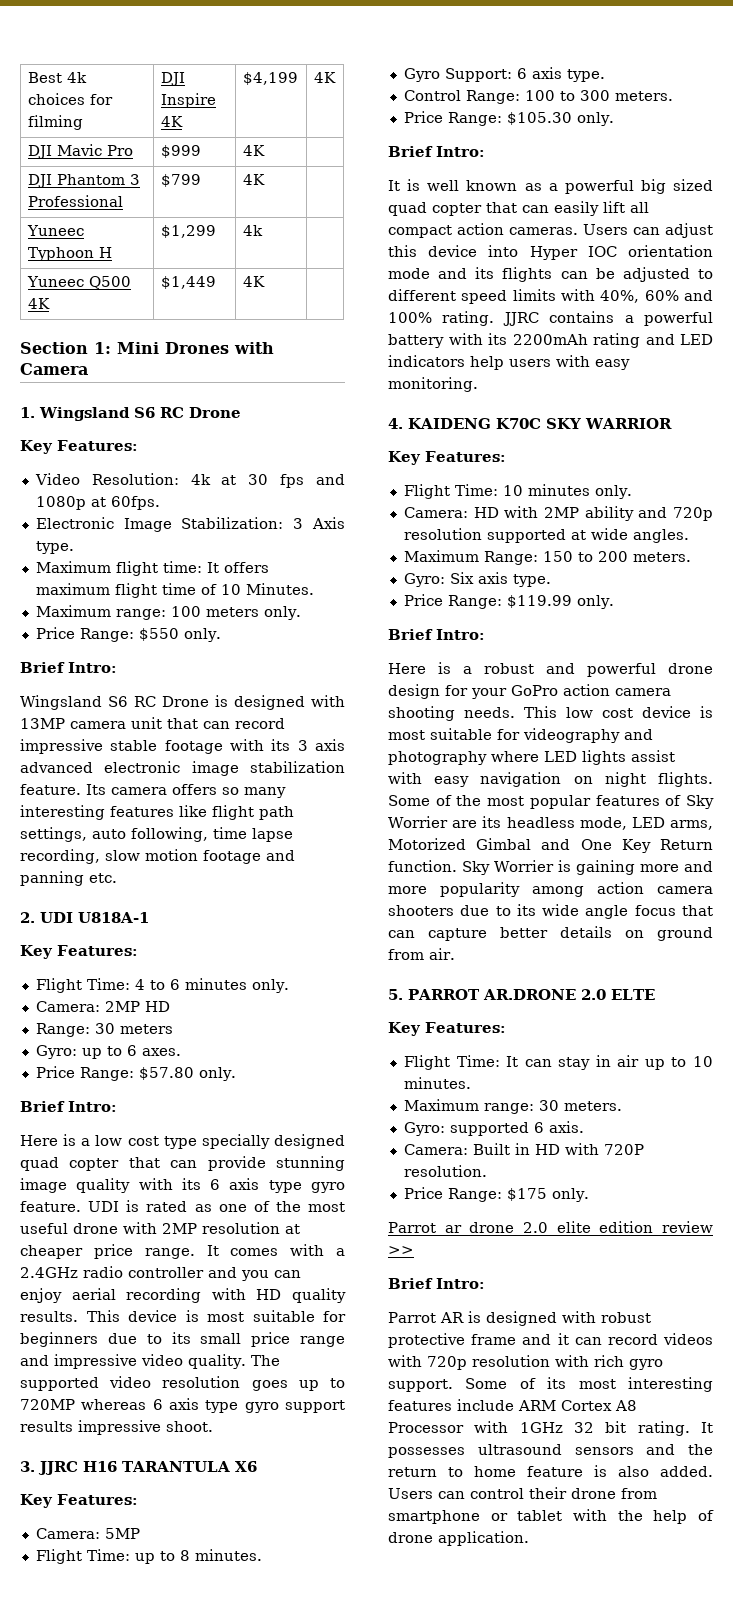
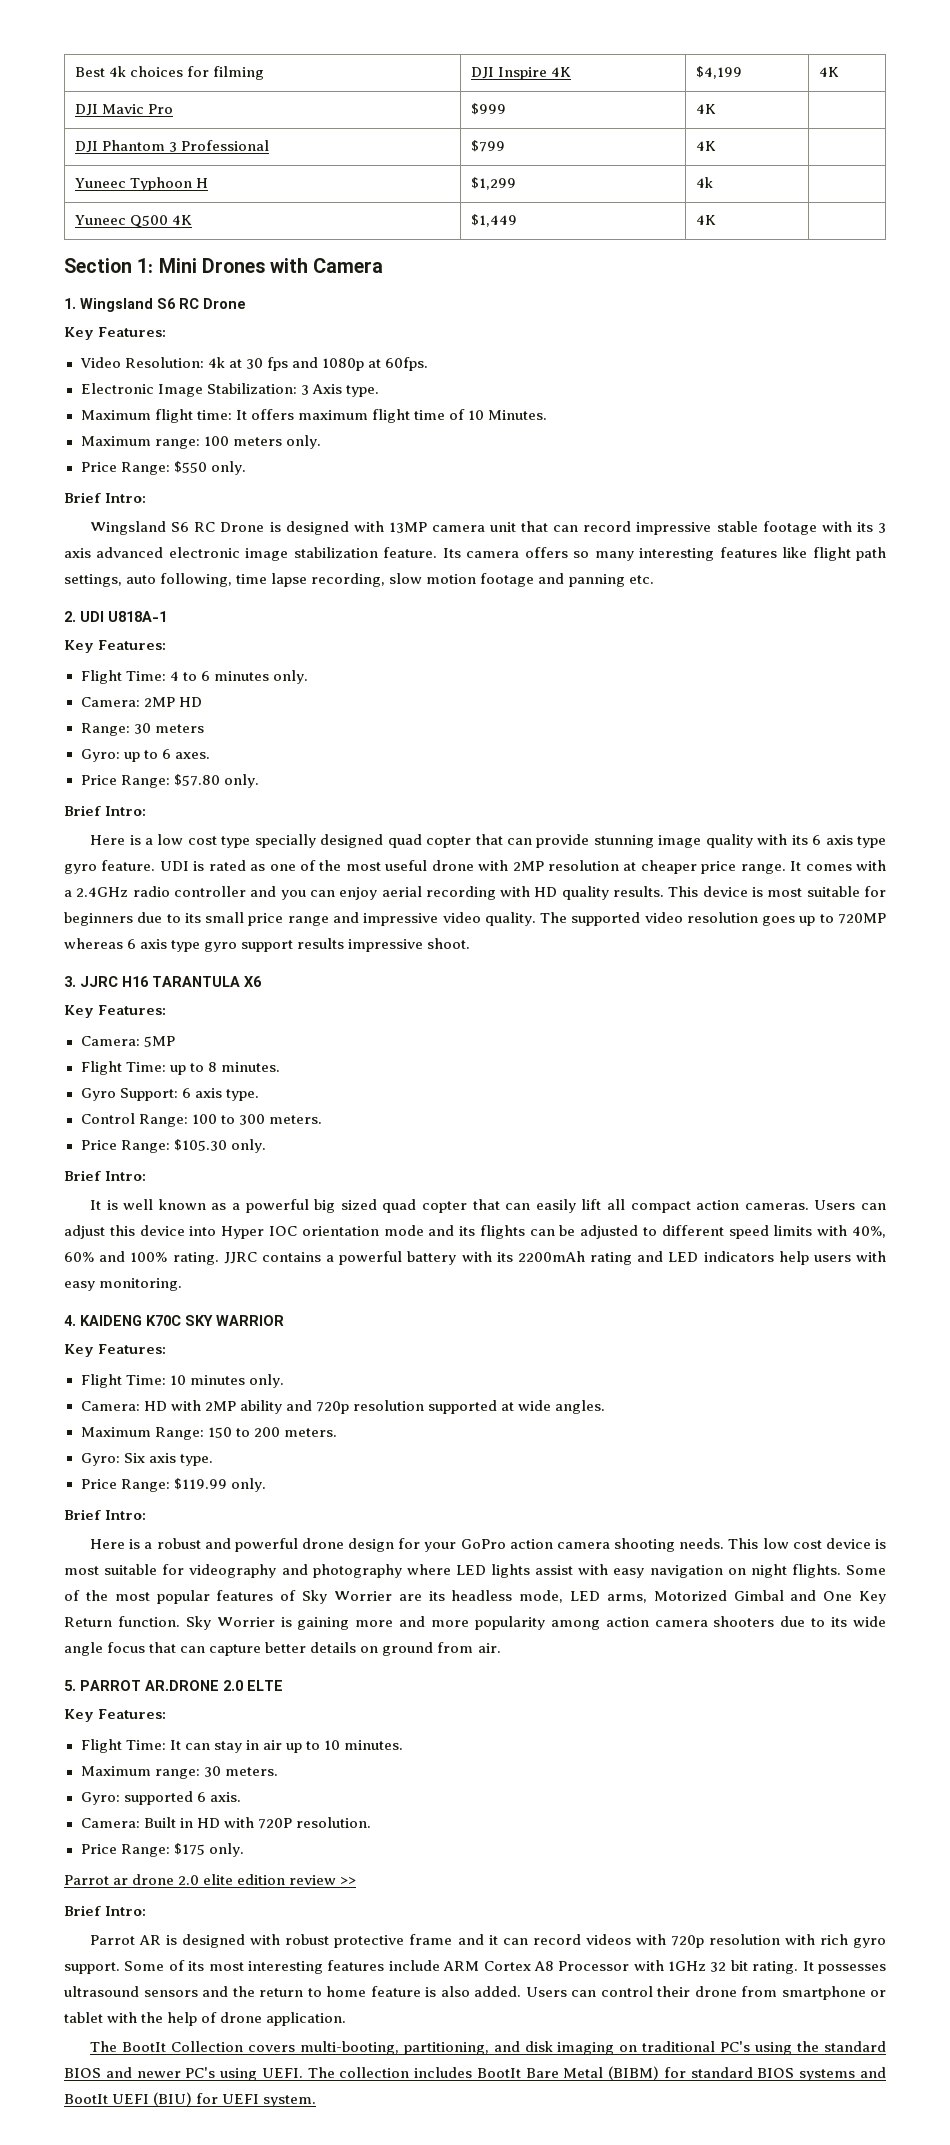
(529, 1538) none -> [90,2041,886,2055] [64,2066,886,2081] [64,2092,317,2107] // The BootIt Collection covers multi-booting, partitioning, and disk imaging on traditional PC's using the standard BIOS and newer PC's using UEFI. The collection includes BootIt Bare Metal (BIBM) for standard BIOS systems and BootIt UEFI (BIU) for UEFI system.

